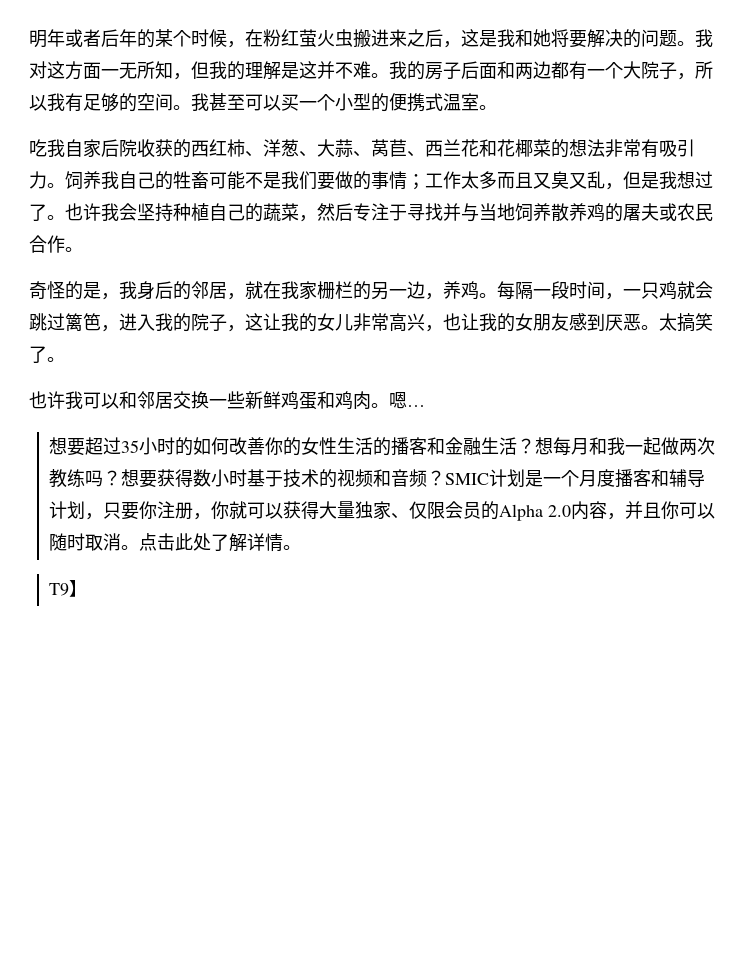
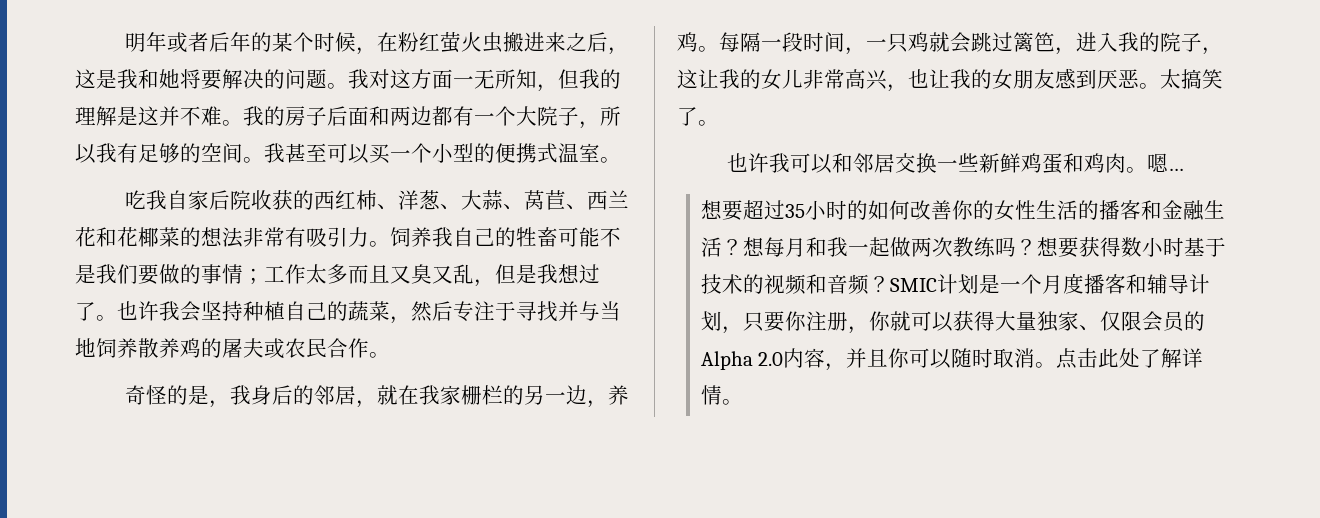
[49,580,88,597] // T9】 -> (743, 402) none

